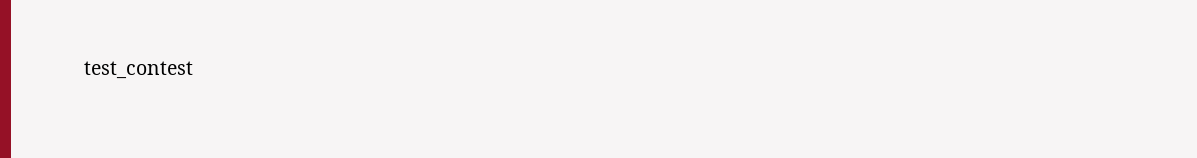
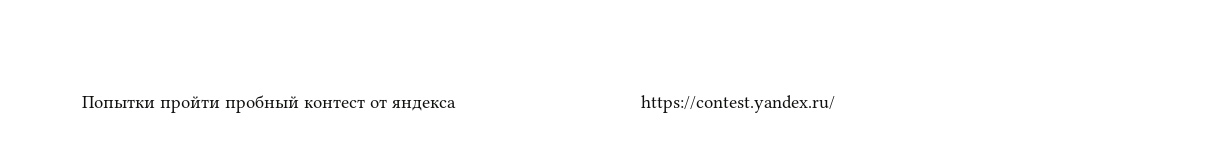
[84,61,193,79] test_contest -> [82,95,835,113] Попытки пройти пробный контест от яндекса https://contest.yandex.ru/

